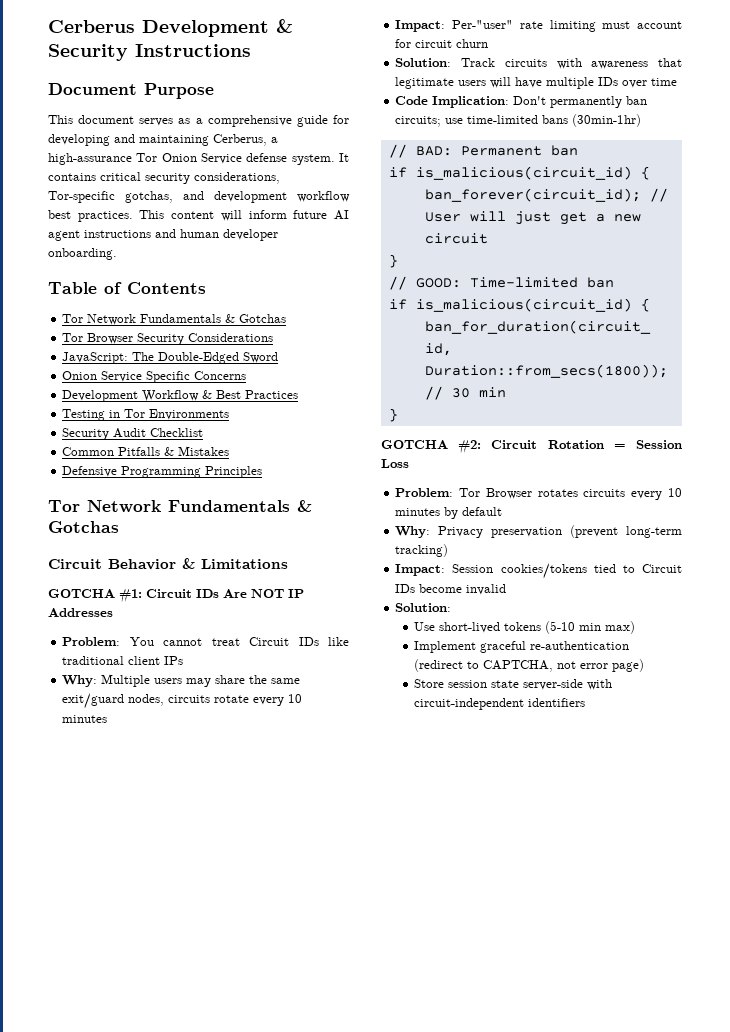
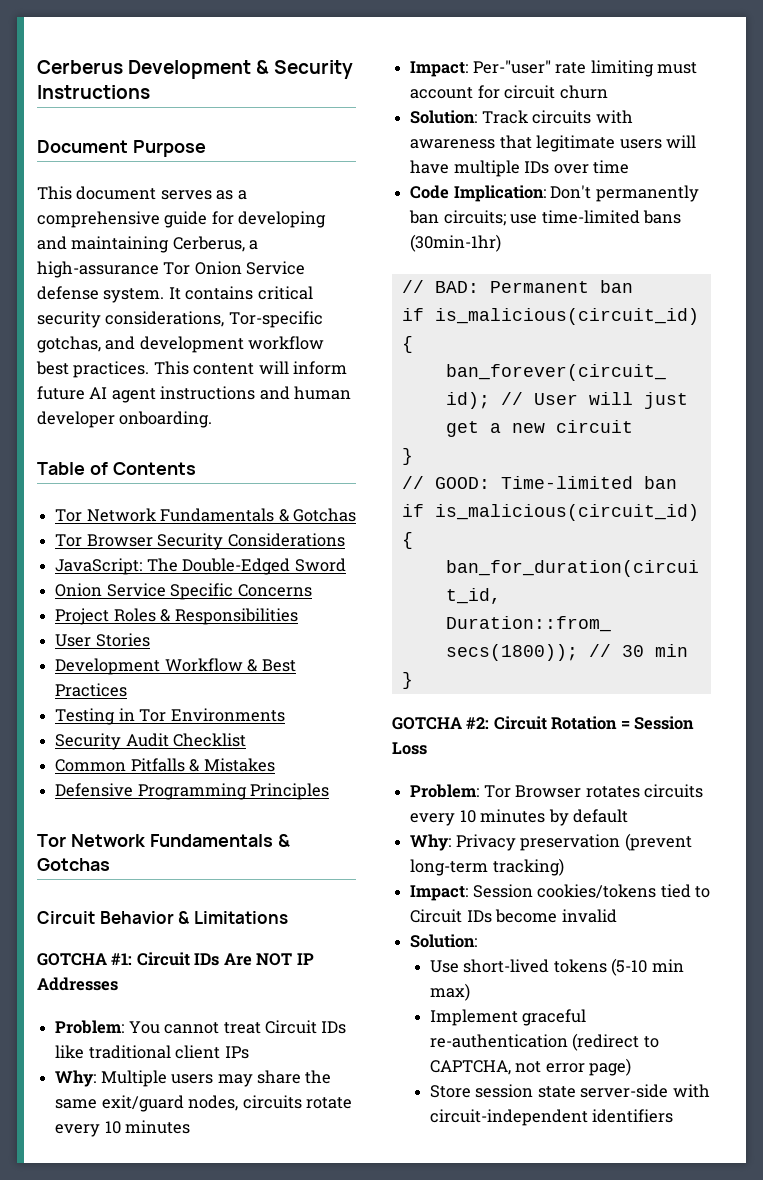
(247, 375) none -> [55,608,298,625] [55,633,150,647] // Project Roles & Responsibilities // User Stories

